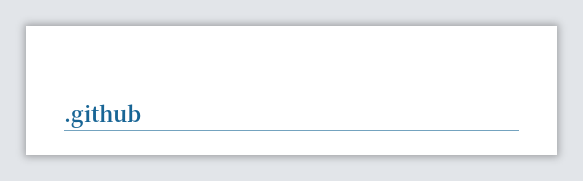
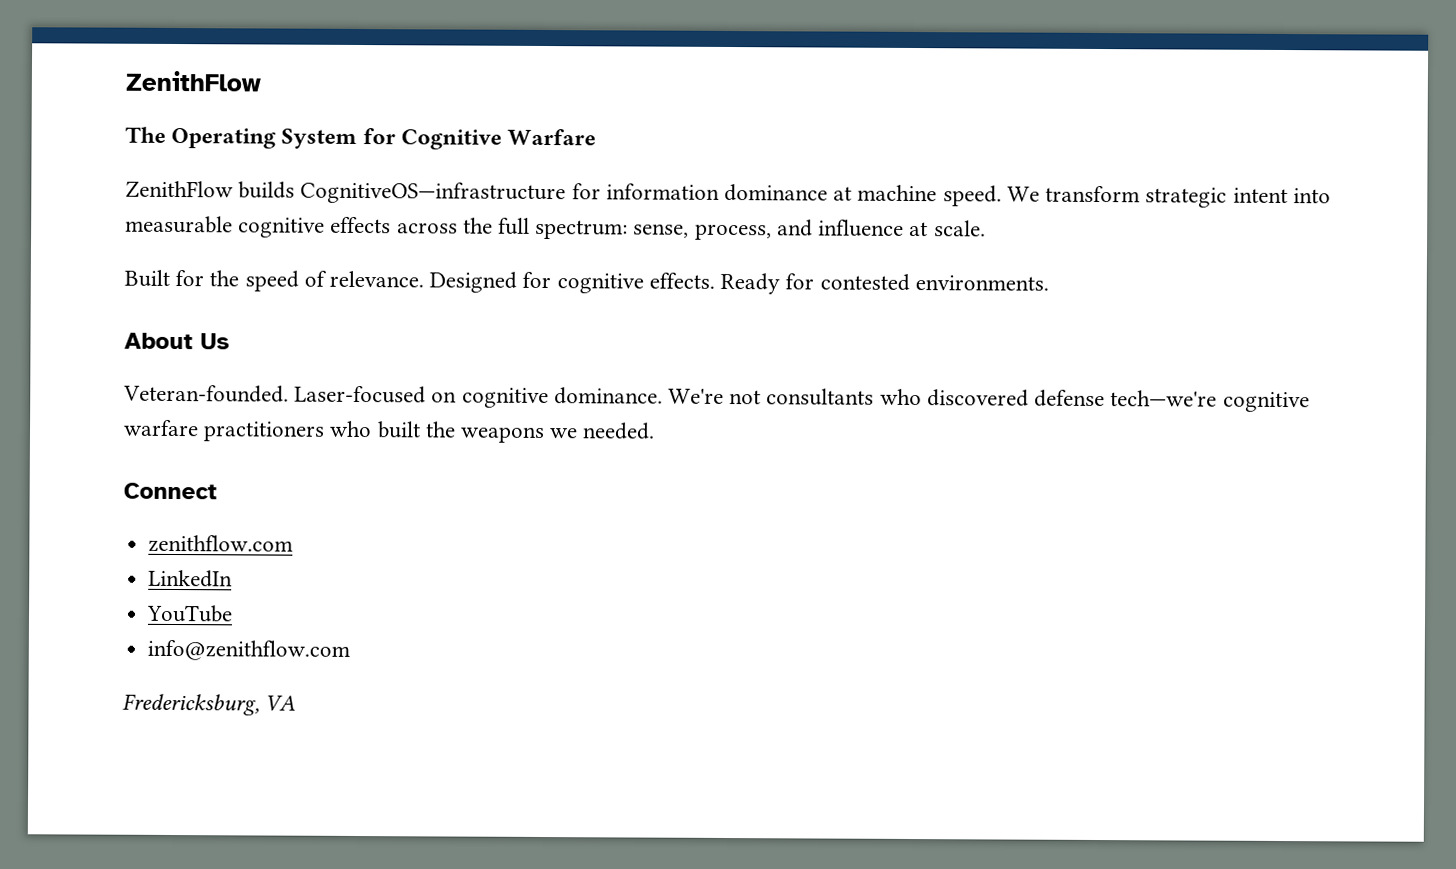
[64,104,141,128] .github -> [125,70,261,92] [125,126,597,150] [125,180,1331,208] [125,215,986,241] [124,269,1049,295] [124,332,230,350] [123,384,1310,413] [123,419,656,444] [123,482,217,500] [148,534,294,553] [148,569,234,588] [146,604,234,623] [147,639,351,661] [122,693,297,716] ZenithFlow // The Operating System for Cognitive Warfare // ZenithFlow builds CognitiveOS—infrastructure for information dominance at machine speed. We transform strategic intent into measurable cognitive effects across the full spectrum: sense, process, and influence at scale. // Built for the speed of relevance. Designed for cognitive effects. Ready for contested environments. // About Us // Veteran-founded. Laser-focused on cognitive dominance. We're not consultants who discovered defense tech—we're cognitive warfare practitioners who built the weapons we needed. // Connect // zenithflow.com // LinkedIn // YouTube // info@zenithflow.com // Fredericksburg, VA

